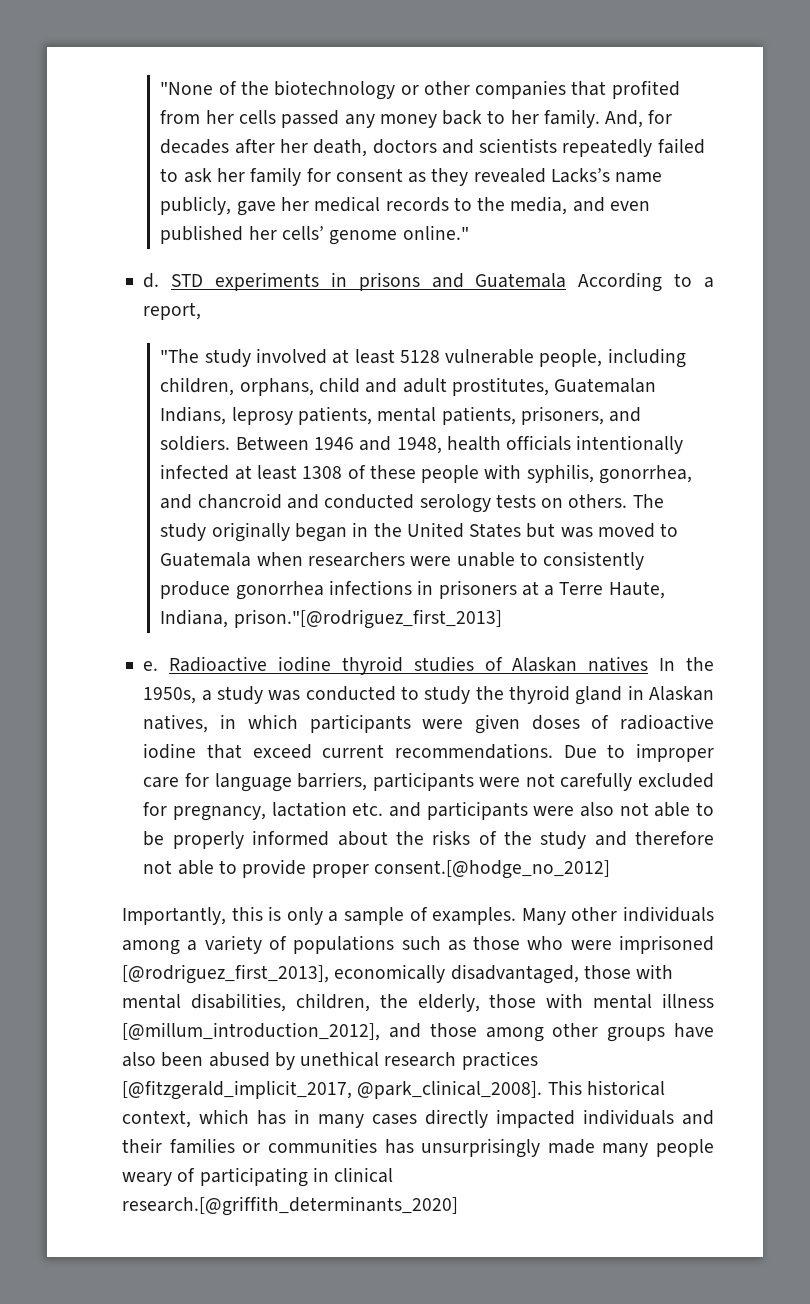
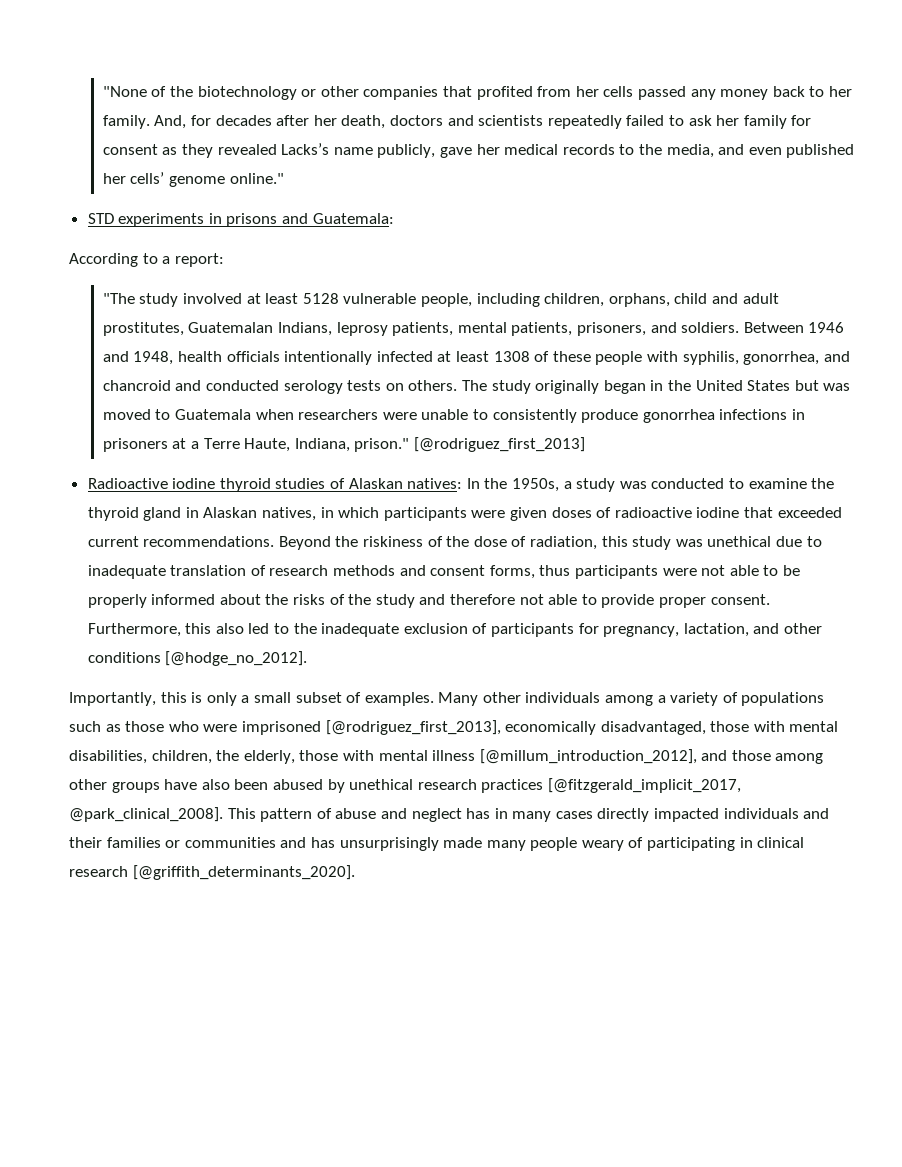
[143,273,160,288] d. -> (284, 178) none
[475,273,567,288] Guatemala -> [312,213,394,224] Guatemala: //
[143,302,202,320] report, -> [174,253,224,267] report:
[233,609,502,629] [143,661,159,671] prison."[@rodriguez_first_2013] // e. -> [354,437,585,452] prison." [@rodriguez_first_2013] //
[588,656,649,672] natives -> [407,478,463,489] natives:
[424,686,471,704] study -> [748,478,807,489] examine
[252,744,312,759] exceed -> [777,507,842,518] exceeded
[563,743,714,762] [143,772,714,792] [143,801,615,821] Due to improper care for language barriers, participants were not carefully excluded for pregnancy, lactation etc. and participants were also -> [278,536,822,550] [87,565,697,579] Beyond the riskiness of the dose of radiation, this study was unethical due to inadequate translation of research methods and consent forms, thus participants were
[373,860,610,879] consent.[@hodge_no_2012] -> [710,594,770,605] [87,623,822,637] [87,651,308,666] consent. Furthermore, this also led to the inadequate exclusion of participants for pregnancy, lactation, and other conditions [@hodge_no_2012].
[344,907,404,925] sample -> [253,692,342,703] small subset
[586,1080,665,1096] [122,1109,249,1128] historical context, which -> [260,808,462,822] pattern of abuse and neglect
(377, 1145) none -> [280,837,307,848] and
[122,1196,458,1216] research.[@griffith_determinants_2020] -> [69,865,355,880] research [@griffith_determinants_2020].

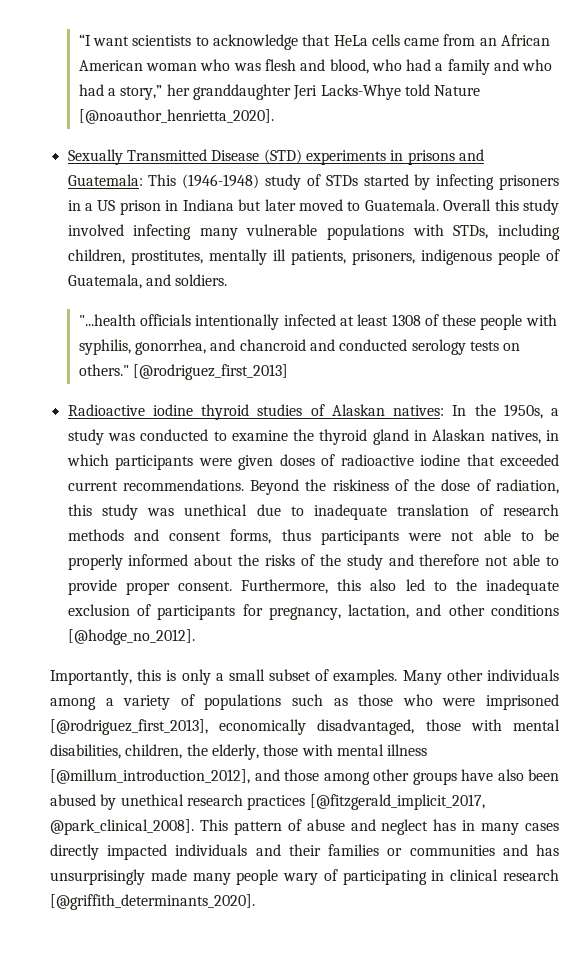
[102,86,852,100] [102,115,812,129] [102,143,855,158] [102,172,284,187] [87,213,114,224] "None of the biotechnology or other companies that profited from her cells passed any money back to her family. And, for decades after her death, doctors and scientists repeatedly failed to ask her family for consent as they revealed Lacks’s name publicly, gave her medical records to the media, and even published her cells’ genome online." // STD -> [78,34,551,50] [78,59,553,75] [78,84,481,100] [78,109,274,124] [67,149,302,165] “I want scientists to acknowledge that HeLa cells came from an African American woman who was flesh and blood, who had a family and who had a story,” her granddaughter Jeri Lacks-Whye told Nature [@noauthor_henrietta_2020]. // Sexually Transmitted Disease (STD)
[69,253,224,267] [102,293,779,307] [102,322,845,336] [102,351,223,365] // According to a report: // "The study involved at least 5128 vulnerable people, including children, orphans, child and adult prostitutes, Guatemalan Indians, leprosy patients, mental patients, prisoners, and soldiers. Between 1946 and 1948, health -> [148,174,559,190] [67,199,559,215] [67,224,560,240] [67,249,560,265] [67,274,228,289] [78,314,136,326] This (1946-1948) study of STDs started by infecting prisoners in a US prison in Indiana but later moved to Guatemala. Overall this study involved infecting many vulnerable populations with STDs, including children, prostitutes, mentally ill patients, prisoners, indigenous people of Guatemala, and soldiers. // "...health
[408,380,851,394] [102,409,805,423] [102,438,410,452] others. The study originally began in the United States but was moved to Guatemala when researchers were unable to consistently produce gonorrhea infections in prisoners at a Terre Haute, Indiana, prison." -> [78,364,129,376] others."
[581,840,624,851] weary -> [283,873,319,885] wary

